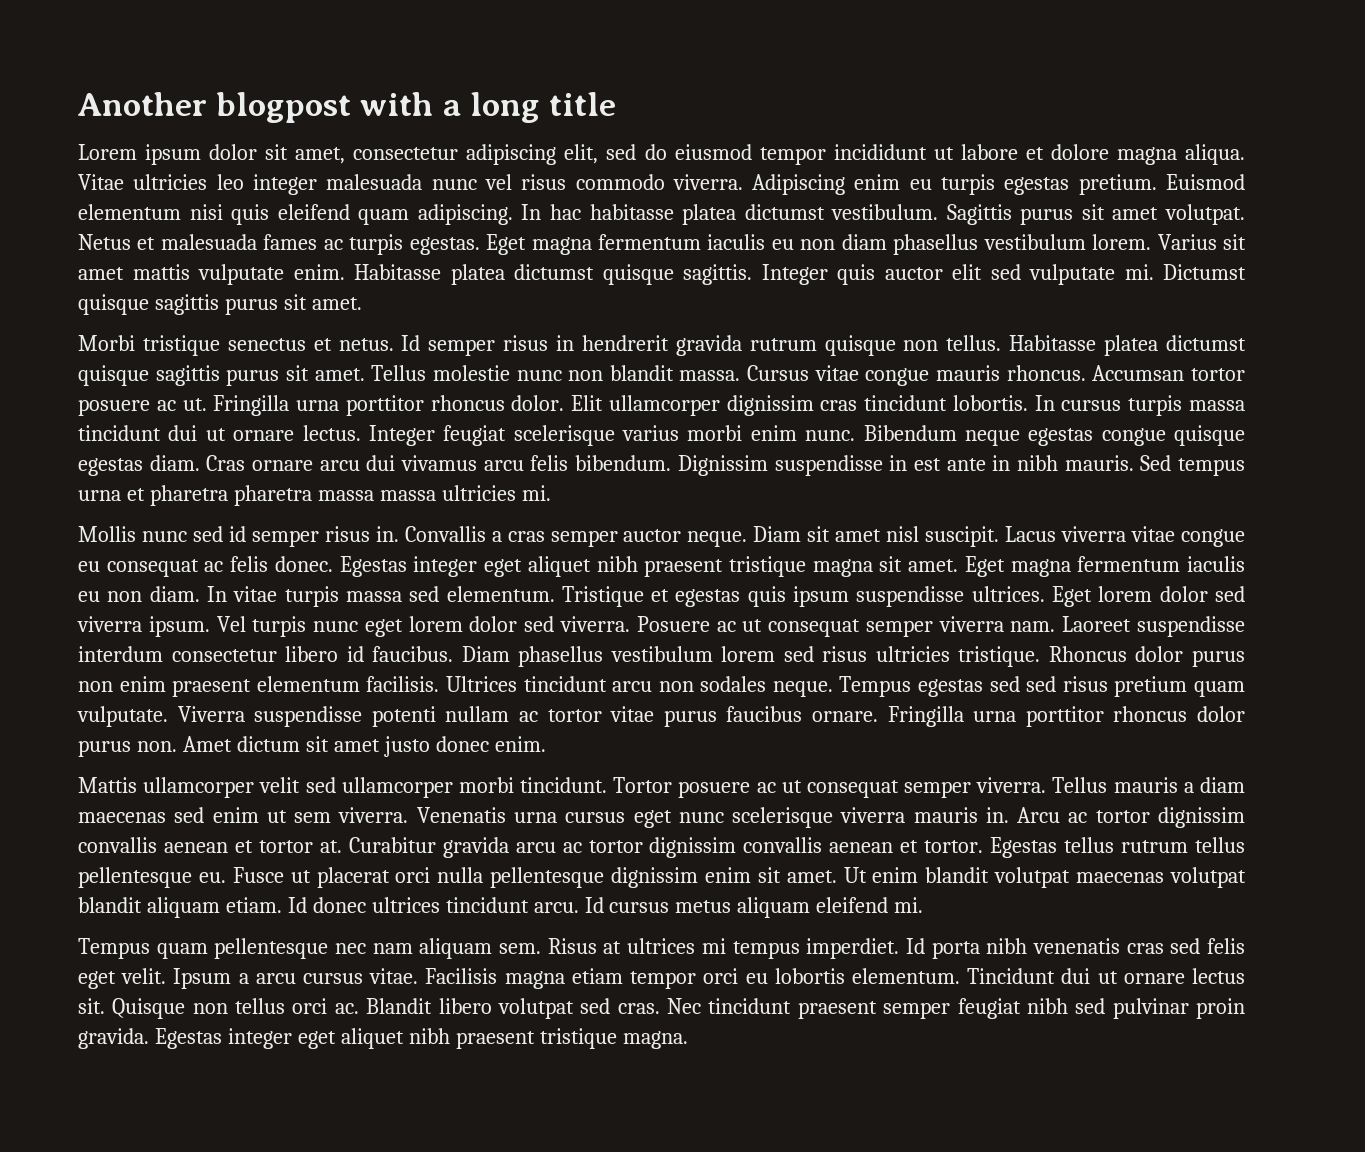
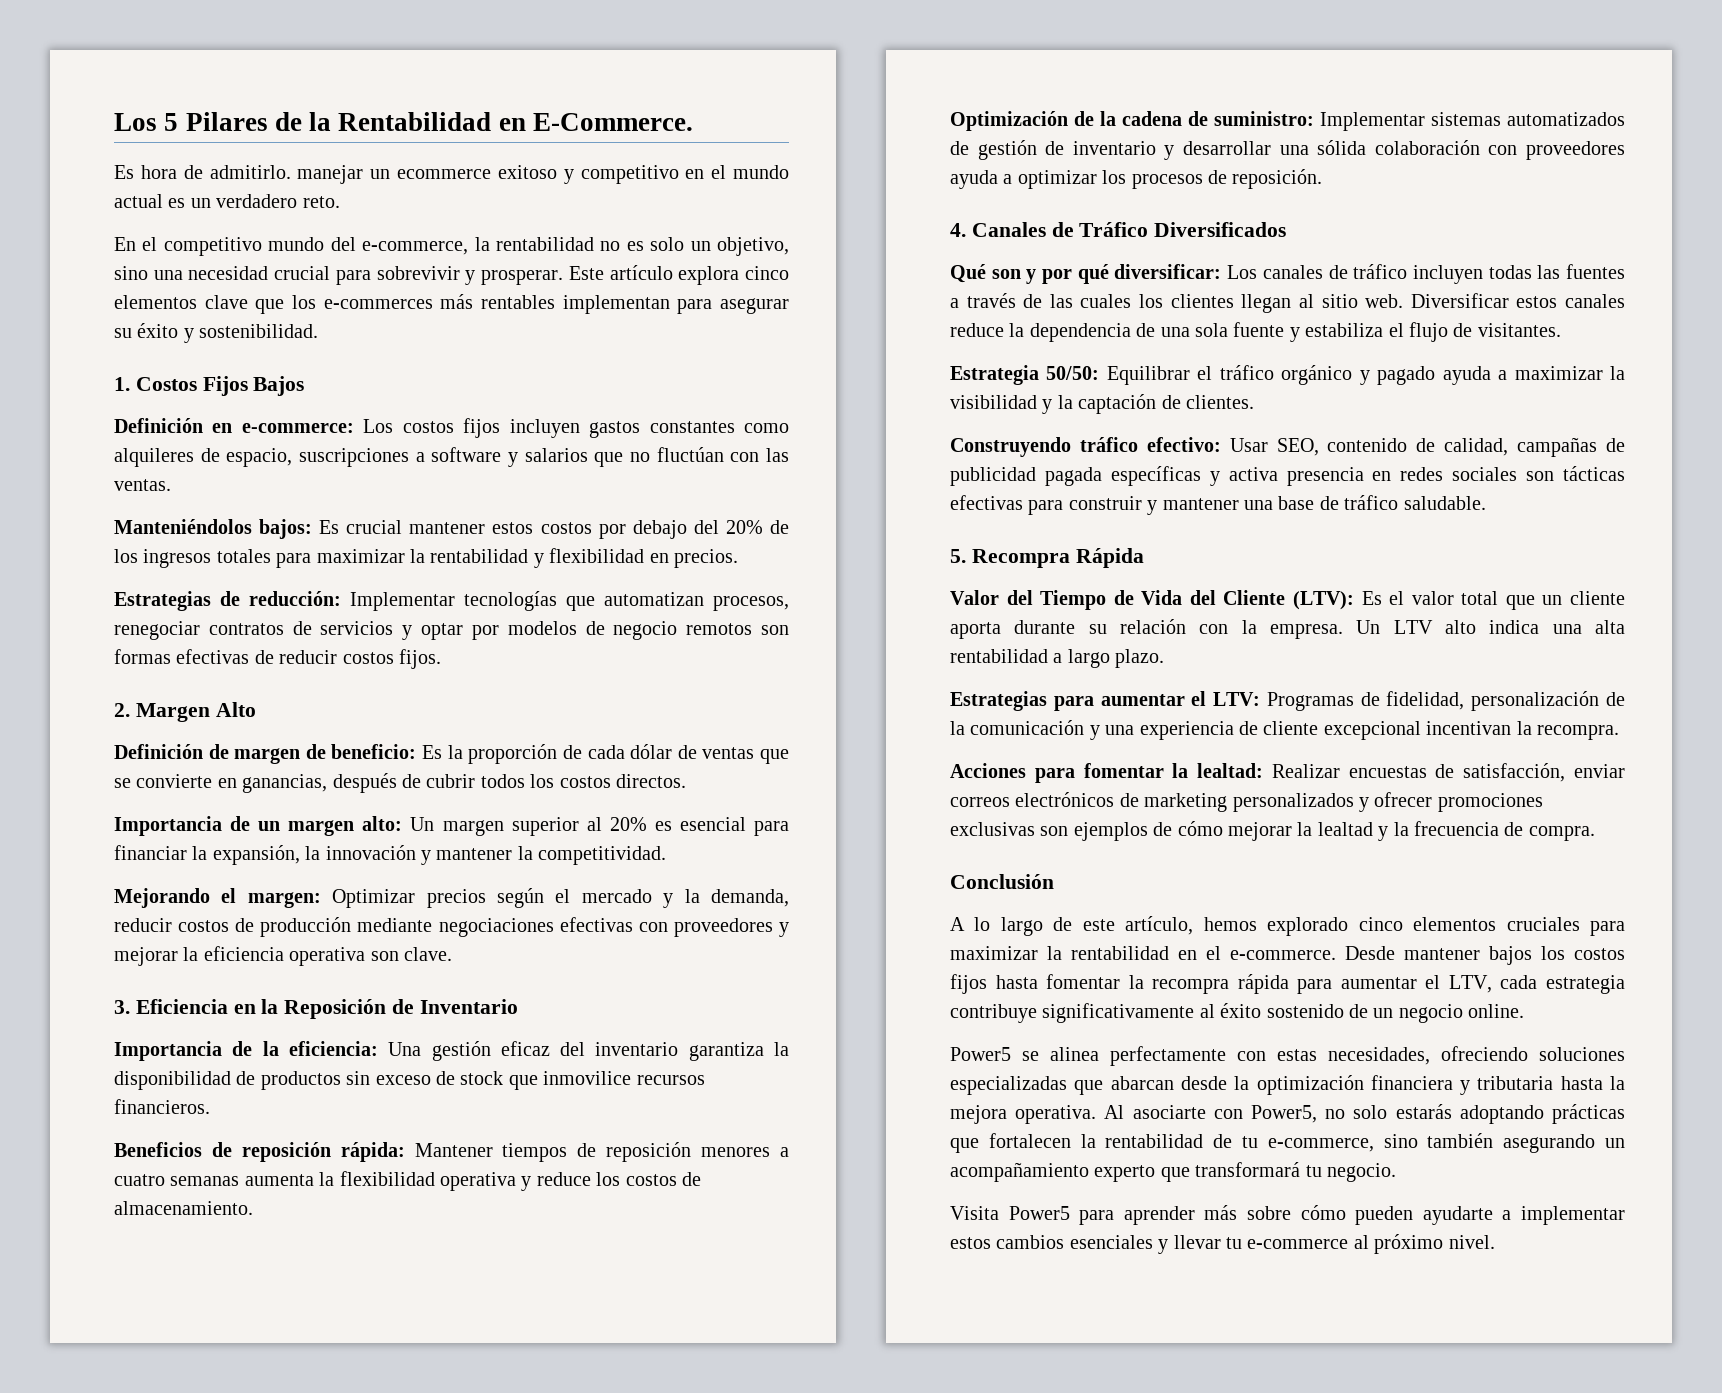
[77,92,616,123] [78,144,1245,165] [78,174,1245,195] [78,204,1245,225] [78,234,1246,255] [78,264,1246,285] [78,294,362,315] [78,335,1246,356] [78,365,1245,386] [78,395,1245,416] [78,425,1245,446] [78,455,1246,476] [78,485,551,506] [78,526,1246,547] [78,556,1245,577] [78,586,1245,607] [77,616,1246,637] [78,646,1245,667] [78,676,1245,697] [77,706,1245,727] [78,736,546,757] [78,777,1245,798] [78,807,1246,828] [78,837,1245,858] [78,867,1246,888] [78,897,924,918] [78,938,1246,959] [78,968,1246,989] [78,998,1245,1019] [78,1028,688,1049] Another blogpost with a long title // Lorem ipsum dolor sit amet, consectetur adipiscing elit, sed do eiusmod tempor incididunt ut labore et dolore magna aliqua. Vitae ultricies leo integer malesuada nunc vel risus commodo viverra. Adipiscing enim eu turpis egestas pretium. Euismod elementum nisi quis eleifend quam adipiscing. In hac habitasse platea dictumst vestibulum. Sagittis purus sit amet volutpat. Netus et malesuada fames ac turpis egestas. Eget magna fermentum iaculis eu non diam phasellus vestibulum lorem. Varius sit amet mattis vulputate enim. Habitasse platea dictumst quisque sagittis. Integer quis auctor elit sed vulputate mi. Dictumst quisque sagittis purus sit amet. // Morbi tristique senectus et netus. Id semper risus in hendrerit gravida rutrum quisque non tellus. Habitasse platea dictumst quisque sagittis purus sit amet. Tellus molestie nunc non blandit massa. Cursus vitae congue mauris rhoncus. Accumsan tortor posuere ac ut. Fringilla urna porttitor rhoncus dolor. Elit ullamcorper dignissim cras tincidunt lobortis. In cursus turpis massa tincidunt dui ut ornare lectus. Integer feugiat scelerisque varius morbi enim nunc. Bibendum neque egestas congue quisque egestas diam. Cras ornare arcu dui vivamus arcu felis bibendum. Dignissim suspendisse in est ante in nibh mauris. Sed tempus urna et pharetra pharetra massa massa ultricies mi. // Mollis nunc sed id semper risus in. Convallis a cras semper auctor neque. Diam sit amet nisl suscipit. Lacus viverra vitae congue eu consequat ac felis donec. Egestas integer eget aliquet nibh praesent tristique magna sit amet. Eget magna fermentum iaculis eu non diam. In vitae turpis massa sed elementum. Tristique et egestas quis ipsum suspendisse ultrices. Eget lorem dolor sed viverra ipsum. Vel turpis nunc eget lorem dolor sed viverra. Posuere ac ut consequat semper viverra nam. Laoreet suspendisse interdum consectetur libero id faucibus. Diam phasellus vestibulum lorem sed risus ultricies tristique. Rhoncus dolor purus non enim praesent elementum facilisis. Ultrices tincidunt arcu non sodales neque. Tempus egestas sed sed risus pretium quam vulputate. Viverra suspendisse potenti nullam ac tortor vitae purus faucibus ornare. Fringilla urna porttitor rhoncus dolor purus non. Amet dictum sit amet justo donec enim. // Mattis ullamcorper velit sed ullamcorper morbi tincidunt. Tortor posuere ac ut consequat semper viverra. Tellus mauris a diam maecenas sed enim ut sem viverra. Venenatis urna cursus eget nunc scelerisque viverra mauris in. Arcu ac tortor dignissim convallis aenean et tortor at. Curabitur gravida arcu ac tortor dignissim convallis aenean et tortor. Egestas tellus rutrum tellus pellentesque eu. Fusce ut placerat orci nulla pellentesque dignissim enim sit amet. Ut enim blandit volutpat maecenas volutpat blandit aliquam etiam. Id donec ultrices tincidunt arcu. Id cursus metus aliquam eleifend mi. // Tempus quam pellentesque nec nam aliquam sem. Risus at ultrices mi tempus imperdiet. Id porta nibh venenatis cras sed felis eget velit. Ipsum a arcu cursus vitae. Facilisis magna etiam tempor orci eu lobortis elementum. Tincidunt dui ut ornare lectus sit. Quisque non tellus orci ac. Blandit libero volutpat sed cras. Nec tincidunt praesent semper feugiat nibh sed pulvinar proin gravida. Egestas integer eget aliquet nibh praesent tristique magna. -> [114,112,694,131] [114,165,789,184] [114,194,340,208] [114,237,789,256] [114,265,790,285] [114,294,789,314] [114,323,319,343] [114,376,305,396] [114,418,789,438] [114,447,789,467] [114,479,171,491] [114,519,790,539] [114,548,738,568] [114,591,789,611] [114,621,789,640] [114,649,441,669] [114,702,256,722] [114,744,789,764] [114,773,686,793] [114,816,790,836] [114,845,667,865] [114,888,789,908] [114,917,789,937] [114,946,452,966] [114,999,518,1019] [114,1041,789,1061] [114,1071,705,1090] [114,1099,210,1114] [114,1142,790,1162] [114,1171,701,1191] [114,1201,253,1215] [950,111,1625,131] [950,140,1625,160] [950,169,1323,189] [950,222,1287,237] [950,264,1625,284] [950,293,1625,313] [950,322,1561,342] [950,365,1625,385] [950,394,1254,414] [950,437,1625,457] [950,466,1625,486] [950,495,1486,515] [950,548,1144,568] [950,590,1625,610] [950,619,1625,639] [950,649,1165,668] [950,691,1625,711] [950,720,1619,740] [950,763,1625,783] [950,792,1543,812] [950,821,1595,841] [950,874,1054,889] [950,916,1625,936] [950,946,1625,965] [950,974,1625,994] [950,1003,1525,1023] [950,1046,1625,1066] [950,1075,1625,1095] [950,1104,1625,1124] [950,1133,1625,1153] [950,1162,1396,1182] [950,1205,1625,1225] [950,1234,1495,1254] Los 5 Pilares de la Rentabilidad en E-Commerce. // Es hora de admitirlo. manejar un ecommerce exitoso y competitivo en el mundo actual es un verdadero reto. // En el competitivo mundo del e-commerce, la rentabilidad no es solo un objetivo, sino una necesidad crucial para sobrevivir y prosperar. Este artículo explora cinco elementos clave que los e-commerces más rentables implementan para asegurar su éxito y sostenibilidad. // 1. Costos Fijos Bajos // Definición en e-commerce: Los costos fijos incluyen gastos constantes como alquileres de espacio, suscripciones a software y salarios que no fluctúan con las ventas. // Manteniéndolos bajos: Es crucial mantener estos costos por debajo del 20% de los ingresos totales para maximizar la rentabilidad y flexibilidad en precios. // Estrategias de reducción: Implementar tecnologías que automatizan procesos, renegociar contratos de servicios y optar por modelos de negocio remotos son formas efectivas de reducir costos fijos. // 2. Margen Alto // Definición de margen de beneficio: Es la proporción de cada dólar de ventas que se convierte en ganancias, después de cubrir todos los costos directos. // Importancia de un margen alto: Un margen superior al 20% es esencial para financiar la expansión, la innovación y mantener la competitividad. // Mejorando el margen: Optimizar precios según el mercado y la demanda, reducir costos de producción mediante negociaciones efectivas con proveedores y mejorar la eficiencia operativa son clave. // 3. Eficiencia en la Reposición de Inventario // Importancia de la eficiencia: Una gestión eficaz del inventario garantiza la disponibilidad de productos sin exceso de stock que inmovilice recursos financieros. // Beneficios de reposición rápida: Mantener tiempos de reposición menores a cuatro semanas aumenta la flexibilidad operativa y reduce los costos de almacenamiento. // Optimización de la cadena de suministro: Implementar sistemas automatizados de gestión de inventario y desarrollar una sólida colaboración con proveedores ayuda a optimizar los procesos de reposición. // 4. Canales de Tráfico Diversificados // Qué son y por qué diversificar: Los canales de tráfico incluyen todas las fuentes a través de las cuales los clientes llegan al sitio web. Diversificar estos canales reduce la dependencia de una sola fuente y estabiliza el flujo de visitantes. // Estrategia 50/50: Equilibrar el tráfico orgánico y pagado ayuda a maximizar la visibilidad y la captación de clientes. // Construyendo tráfico efectivo: Usar SEO, contenido de calidad, campañas de publicidad pagada específicas y activa presencia en redes sociales son tácticas efectivas para construir y mantener una base de tráfico saludable. // 5. Recompra Rápida // Valor del Tiempo de Vida del Cliente (LTV): Es el valor total que un cliente aporta durante su relación con la empresa. Un LTV alto indica una alta rentabilidad a largo plazo. // Estrategias para aumentar el LTV: Programas de fidelidad, personalización de la comunicación y una experiencia de cliente excepcional incentivan la recompra. // Acciones para fomentar la lealtad: Realizar encuestas de satisfacción, enviar correos electrónicos de marketing personalizados y ofrecer promociones exclusivas son ejemplos de cómo mejorar la lealtad y la frecuencia de compra. // Conclusión // A lo largo de este artículo, hemos explorado cinco elementos cruciales para maximizar la rentabilidad en el e-commerce. Desde mantener bajos los costos fijos hasta fomentar la recompra rápida para aumentar el LTV, cada estrategia contribuye significativamente al éxito sostenido de un negocio online. // Power5 se alinea perfectamente con estas necesidades, ofreciendo soluciones especializadas que abarcan desde la optimización financiera y tributaria hasta la mejora operativa. Al asociarte con Power5, no solo estarás adoptando prácticas que fortalecen la rentabilidad de tu e-commerce, sino también asegurando un acompañamiento experto que transformará tu negocio. // Visita Power5 para aprender más sobre cómo pueden ayudarte a implementar estos cambios esenciales y llevar tu e-commerce al próximo nivel.

